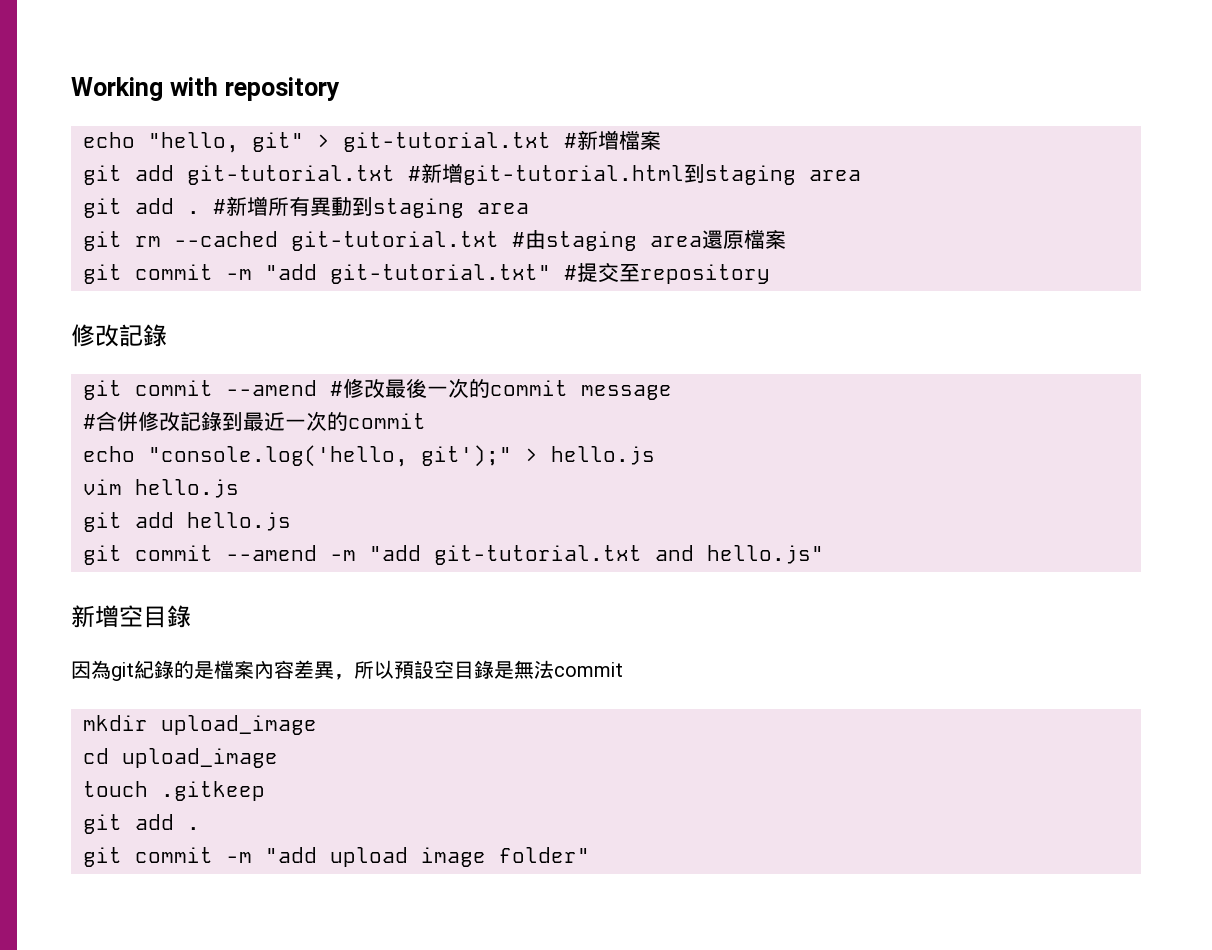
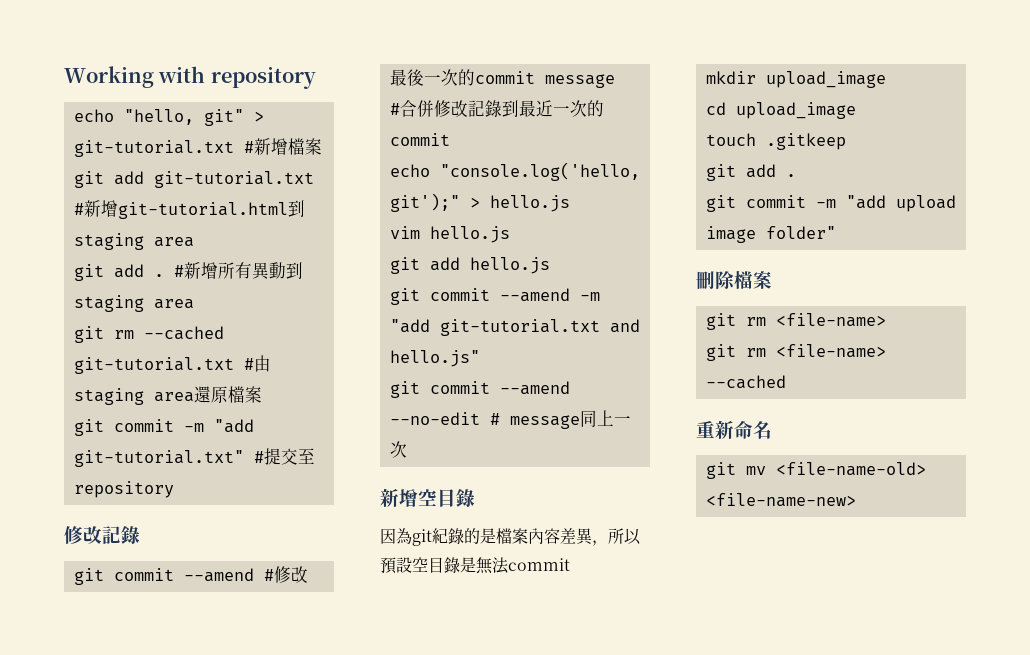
(824, 554) none -> [389,381,570,398] [389,410,631,429] [389,441,407,458] // git commit --amend --no-edit # message同上一次
(590, 855) none -> [696,271,772,290] [705,313,886,330] [705,344,886,361] [705,375,786,389] [696,420,772,439] [705,462,926,479] [705,493,856,507] // 刪除檔案 // git rm <file-name> // git rm <file-name> --cached // 重新命名 // git mv <file-name-old> <file-name-new>

